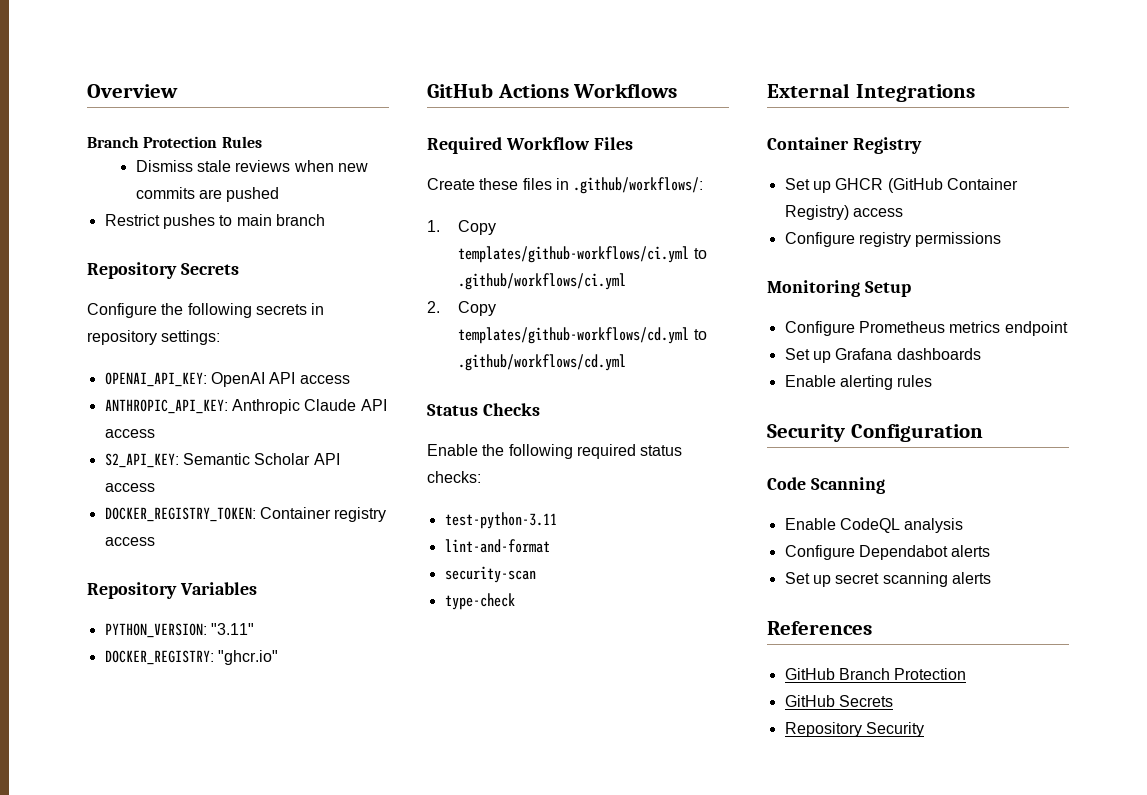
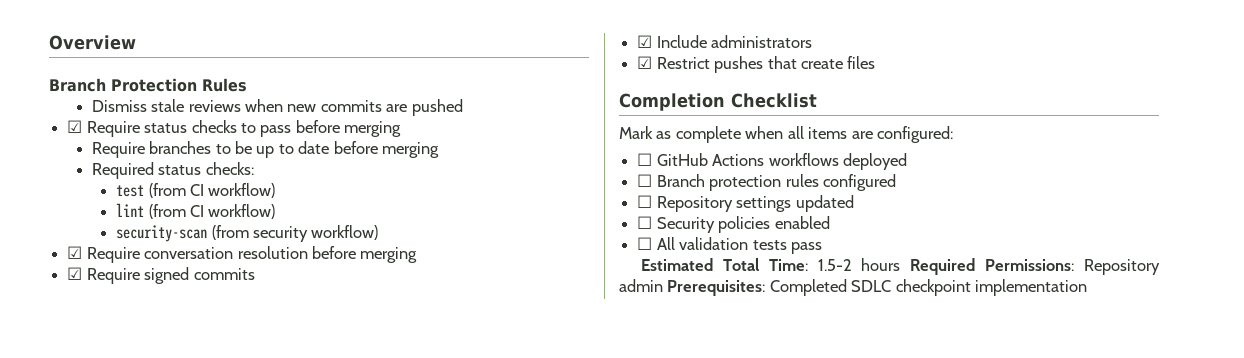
[104,214,325,229] [87,262,239,279] [87,303,325,318] [87,330,221,345] [104,372,350,387] [104,399,387,414] [104,429,155,438] [104,453,340,468] [104,483,155,492] [104,507,387,522] [104,537,155,546] [87,582,257,599] [104,623,254,638] [104,650,278,665] [427,83,678,98] [427,137,633,154] [427,177,704,194] [427,220,497,235] [458,246,707,263] [458,273,627,290] [427,301,497,316] [458,327,707,344] [458,354,627,371] [427,403,540,416] [427,444,683,459] [427,471,481,483] [444,512,557,529] [444,539,550,553] [444,566,536,583] [444,593,515,610] [767,83,975,102] [767,137,922,154] [784,178,1018,193] [784,205,903,220] [784,232,1002,247] [767,280,911,297] [784,321,1068,336] [784,348,981,363] [784,375,933,390] [767,424,983,442] [767,477,885,494] [784,518,964,533] [784,545,991,560] [784,572,991,587] [767,621,872,635] [784,668,967,680] [784,695,893,707] [784,722,924,737] Restrict pushes to main branch // Repository Secrets // Configure the following secrets in repository settings: // OPENAI_API_KEY: OpenAI API access // ANTHROPIC_API_KEY: Anthropic Claude API access // S2_API_KEY: Semantic Scholar API access // DOCKER_REGISTRY_TOKEN: Container registry access // Repository Variables // PYTHON_VERSION: "3.11" // DOCKER_REGISTRY: "ghcr.io" // GitHub Actions Workflows // Required Workflow Files // Create these files in .github/workflows/: // 1. Copy templates/github-workflows/ci.yml to .github/workflows/ci.yml // 2. Copy templates/github-workflows/cd.yml to .github/workflows/cd.yml // Status Checks // Enable the following required status checks: // test-python-3.11 // lint-and-format // security-scan // type-check // External Integrations // Container Registry // Set up GHCR (GitHub Container Registry) access // Configure registry permissions // Monitoring Setup // Configure Prometheus metrics endpoint // Set up Grafana dashboards // Enable alerting rules // Security Configuration // Code Scanning // Enable CodeQL analysis // Configure Dependabot alerts // Set up secret scanning alerts // References // GitHub Branch Protection // GitHub Secrets // Repository Security -> [67,120,402,137] [91,141,440,158] [91,162,254,179] [116,183,276,198] [116,203,276,219] [116,225,379,242] [67,246,418,263] [67,267,255,284] [637,35,813,48] [637,56,876,73] [619,93,817,111] [619,126,954,143] [637,153,907,170] [637,174,896,191] [637,195,854,212] [637,216,830,233] [637,237,822,254] [640,258,1160,275] [619,279,1088,296] ☑ Require status checks to pass before merging // Require branches to be up to date before merging // Required status checks: // test (from CI workflow) // lint (from CI workflow) // security-scan (from security workflow) // ☑ Require conversation resolution before merging // ☑ Require signed commits // ☑ Include administrators // ☑ Restrict pushes that create files // Completion Checklist // Mark as complete when all items are configured: // ☐ GitHub Actions workflows deployed // ☐ Branch protection rules configured // ☐ Repository settings updated // ☐ Security policies enabled // ☐ All validation tests pass // Estimated Total Time: 1.5-2 hours Required Permissions: Repository admin Prerequisites: Completed SDLC checkpoint implementation

